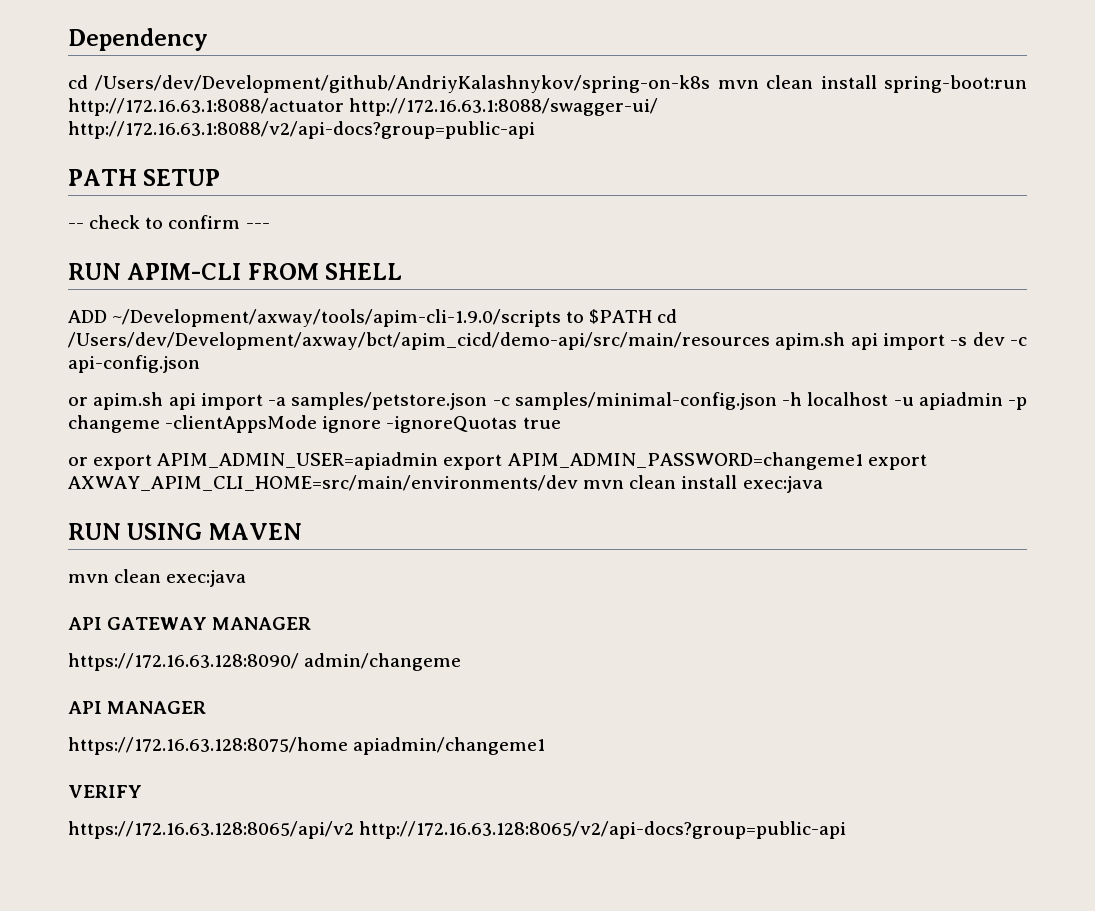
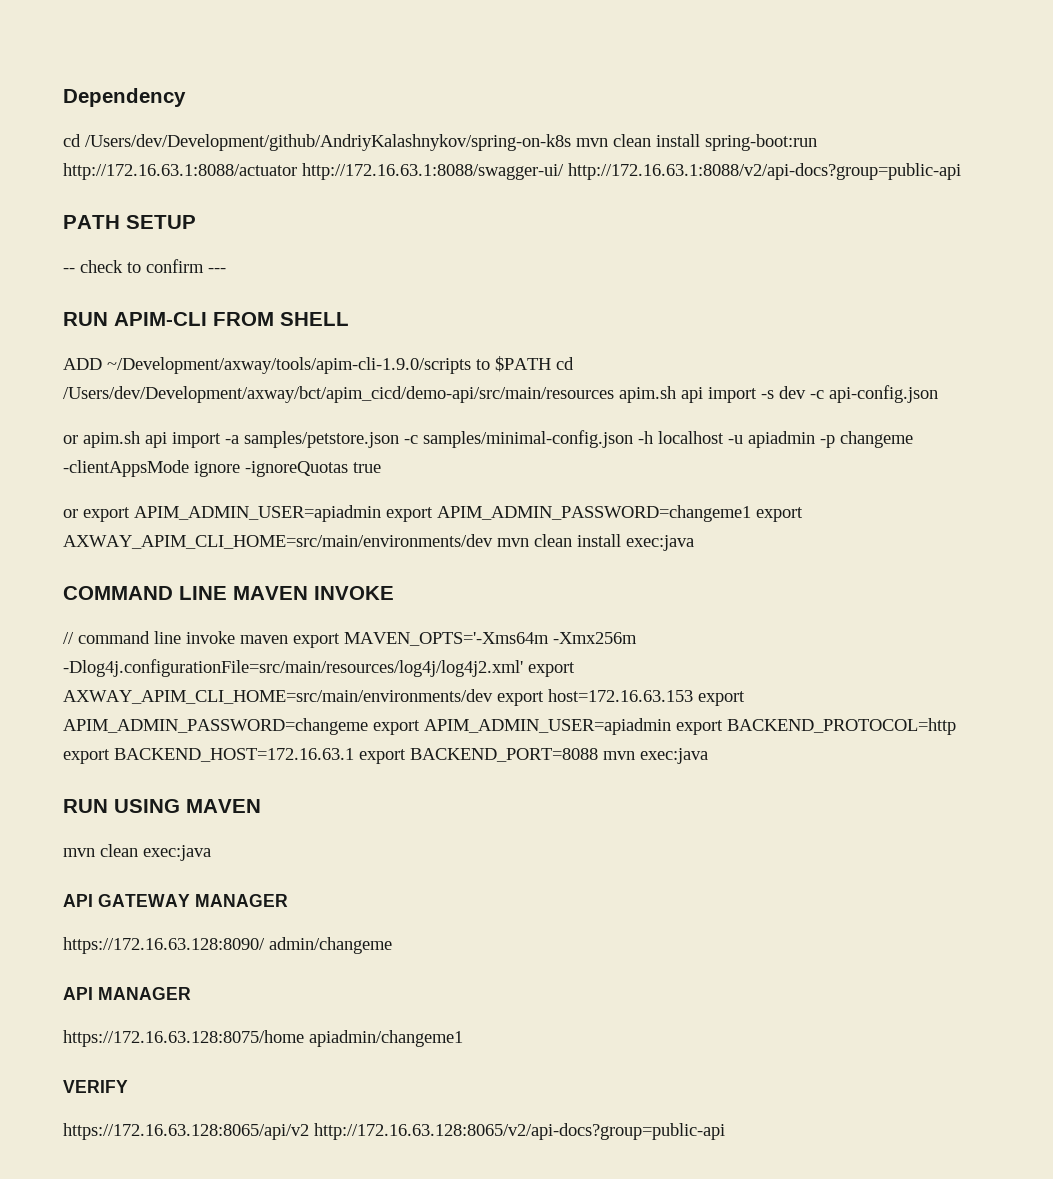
(823, 484) none -> [63,586,394,600] [63,631,637,648] [63,659,575,677] [63,689,745,706] [63,718,956,735] [63,748,708,764] // COMMAND LINE MAVEN INVOKE // // command line invoke maven export MAVEN_OPTS='-Xms64m -Xmx256m -Dlog4j.configurationFile=src/main/resources/log4j/log4j2.xml' export AXWAY_APIM_CLI_HOME=src/main/environments/dev export host=172.16.63.153 export APIM_ADMIN_PASSWORD=changeme export APIM_ADMIN_USER=apiadmin export BACKEND_PROTOCOL=http export BACKEND_HOST=172.16.63.1 export BACKEND_PORT=8088 mvn exec:java

